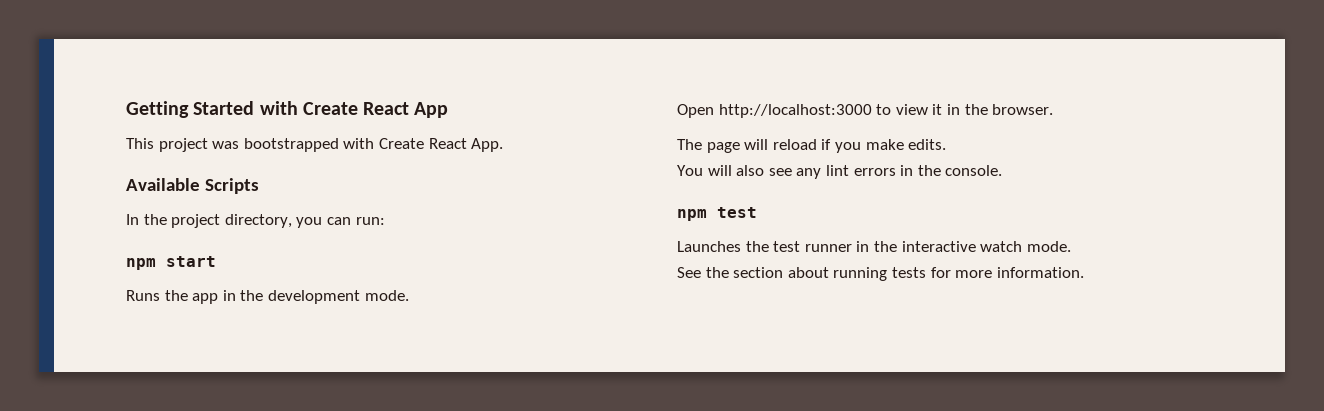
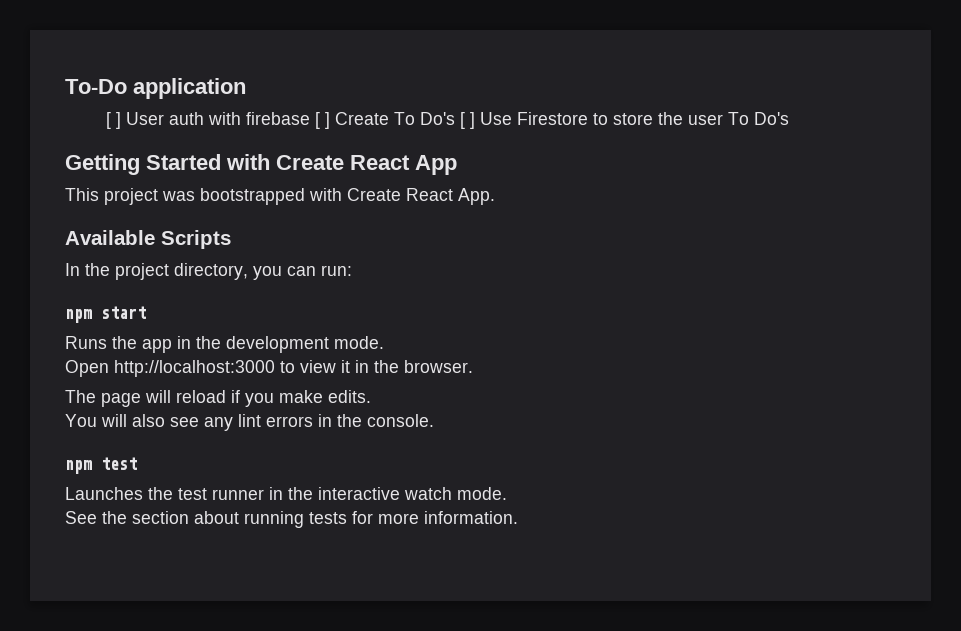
(126, 109) none -> [65,78,246,99] [105,112,789,129] To-Do application // [ ] User auth with firebase [ ] Create To Do's [ ] Use Firestore to store the user To Do's //

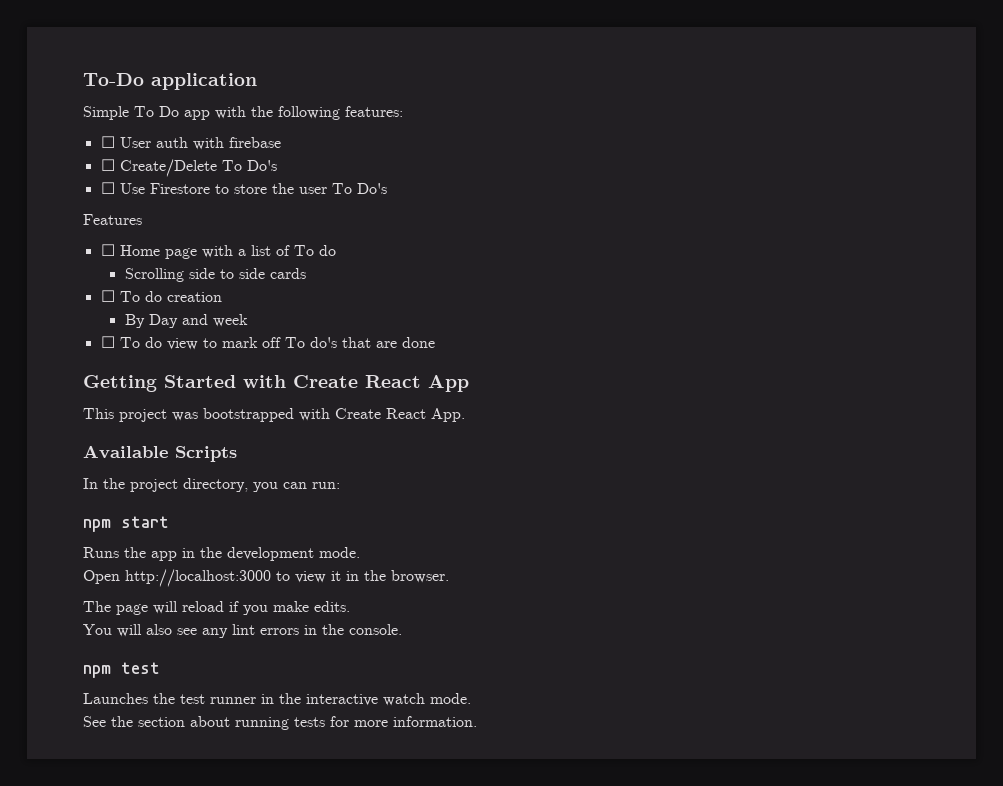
[105,112,121,129] [ ] -> [83,106,403,120] [100,136,115,148] Simple To Do app with the following features: // ☐
[314,112,475,129] [ ] Create To Do's [ ] -> [100,159,277,177] [100,182,115,194] // ☐ Create/Delete To Do's // ☐
(789, 118) none -> [83,214,142,225] [100,244,336,259] [124,268,306,282] [100,290,222,302] [124,314,248,328] [100,336,435,350] // Features // ☐ Home page with a list of To do // Scrolling side to side cards // ☐ To do creation // By Day and week // ☐ To do view to mark off To do's that are done

